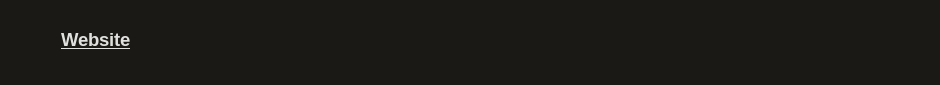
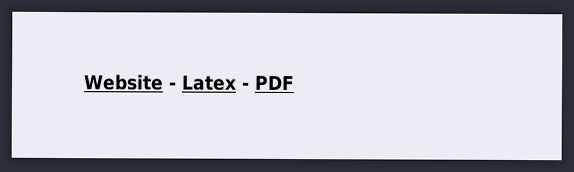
(130, 39) none -> [167,75,295,91] - Latex - PDF

